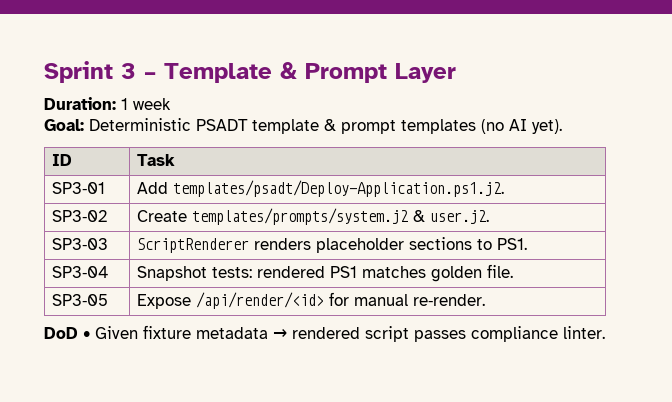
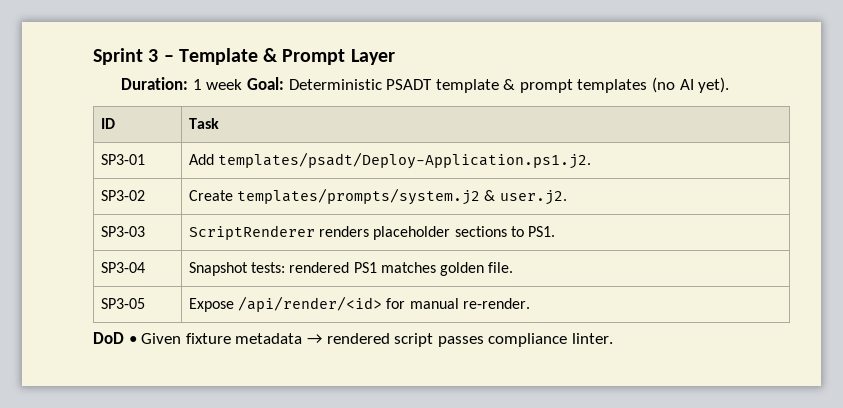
(171, 104) // -> (243, 84) none

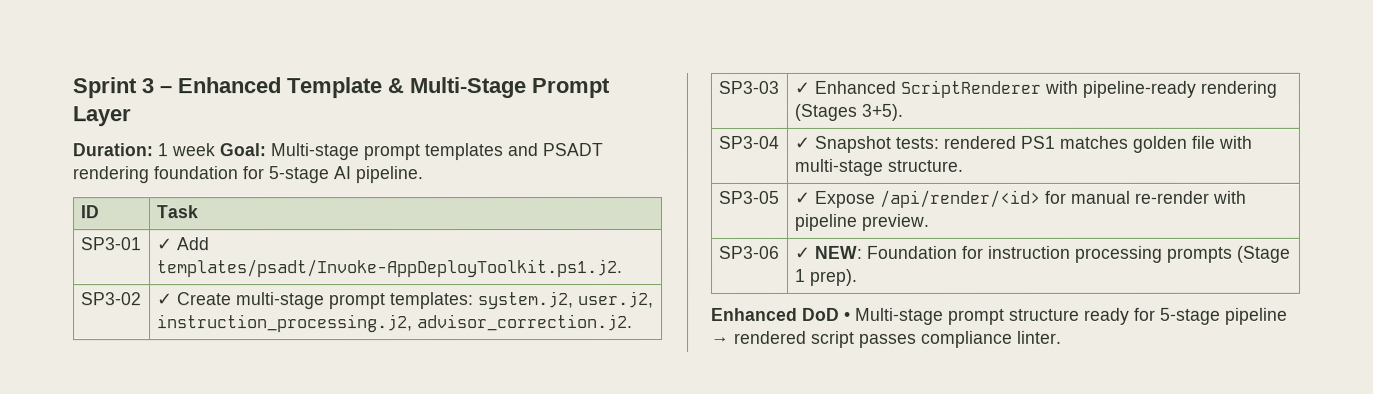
(174, 58) none -> [177,77,281,94] Enhanced
(279, 55) none -> [409,77,526,99] Multi-Stage
[288,77,730,93] [101,118,116,129] [189,118,220,129] [101,154,146,165] [189,152,592,169] [101,190,146,201] [189,188,567,205] [101,226,146,237] [189,225,555,240] Deterministic PSADT template & prompt templates (no AI yet). // ID | Task // SP3‑01 | Add templates/psadt/Deploy-Application.ps1.j2. // SP3‑02 | Create templates/prompts/system.j2 & user.j2. // SP3‑03 | ScriptRenderer renders placeholder sections to PS1. -> [270,143,603,161] [72,166,423,184] [80,205,100,219] [156,205,199,219] [80,237,142,251] [156,237,210,251] [156,259,623,278] [80,292,142,306] [156,291,654,310] [156,314,633,333] [717,80,779,94] [793,79,1277,98] [793,103,903,121] Multi-stage prompt templates and PSADT rendering foundation for 5-stage AI pipeline. // ID | Task // SP3‑01 | ✓ Add templates/psadt/Invoke-AppDeployToolkit.ps1.j2. // SP3‑02 | ✓ Create multi-stage prompt templates: system.j2, user.j2, instruction_processing.j2, advisor_correction.j2. // SP3‑03 | ✓ Enhanced ScriptRenderer with pipeline-ready rendering (Stages 3+5).
(146, 267) none -> [793,136,810,149] ✓
[488,262,514,273] file. -> [1190,135,1252,149] [793,158,963,176] file with multi-stage structure.
(146, 303) none -> [793,191,811,204] ✓
[462,298,530,309] [93,332,303,344] re‑render. // DoD • Given fixture metadata -> [1133,190,1247,204] [794,213,930,231] [718,245,780,259] [794,245,1291,263] [794,268,858,286] [711,307,1288,325] re‑render with pipeline preview. // SP3‑06 | ✓ NEW: Foundation for instruction processing prompts (Stage 1 prep). // Enhanced DoD • Multi-stage prompt structure ready for 5-stage pipeline

